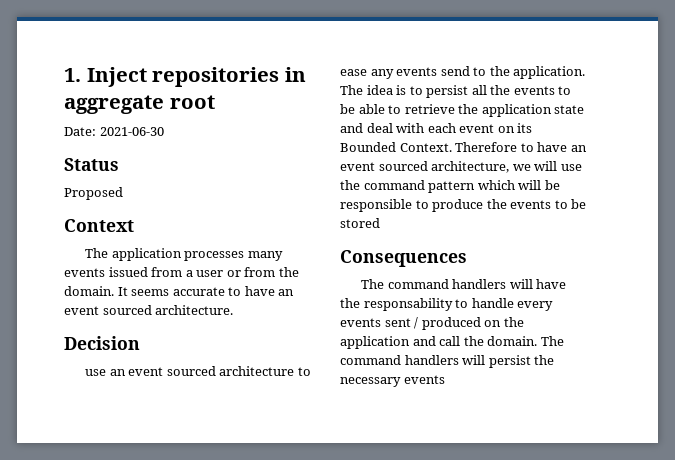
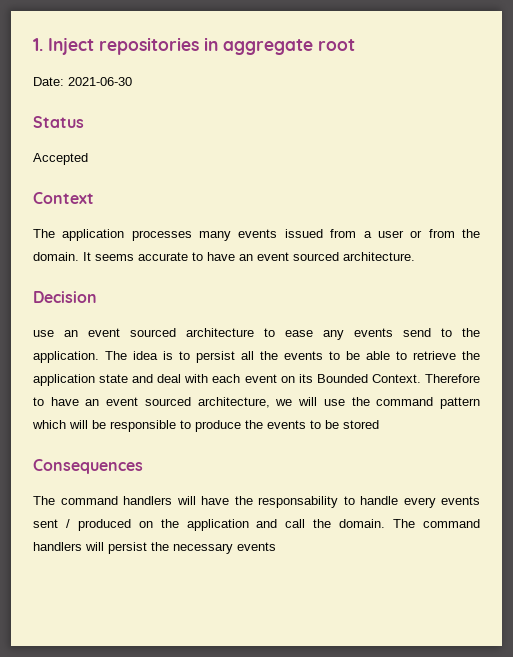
[64,187,123,200] Proposed -> [33,153,88,165] Accepted

